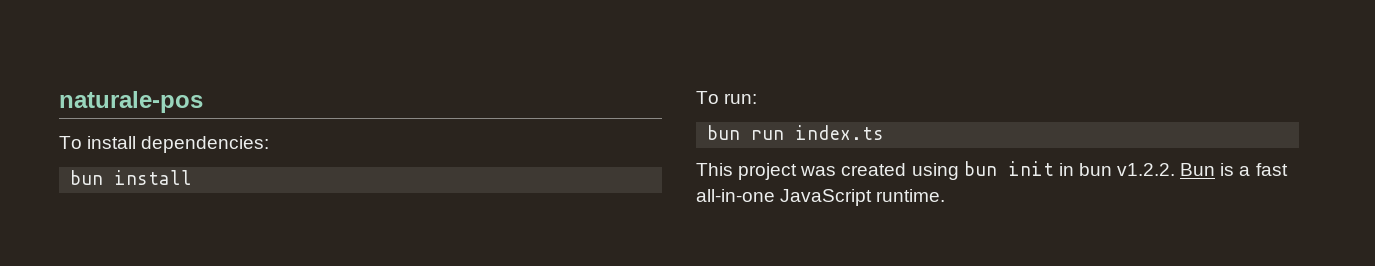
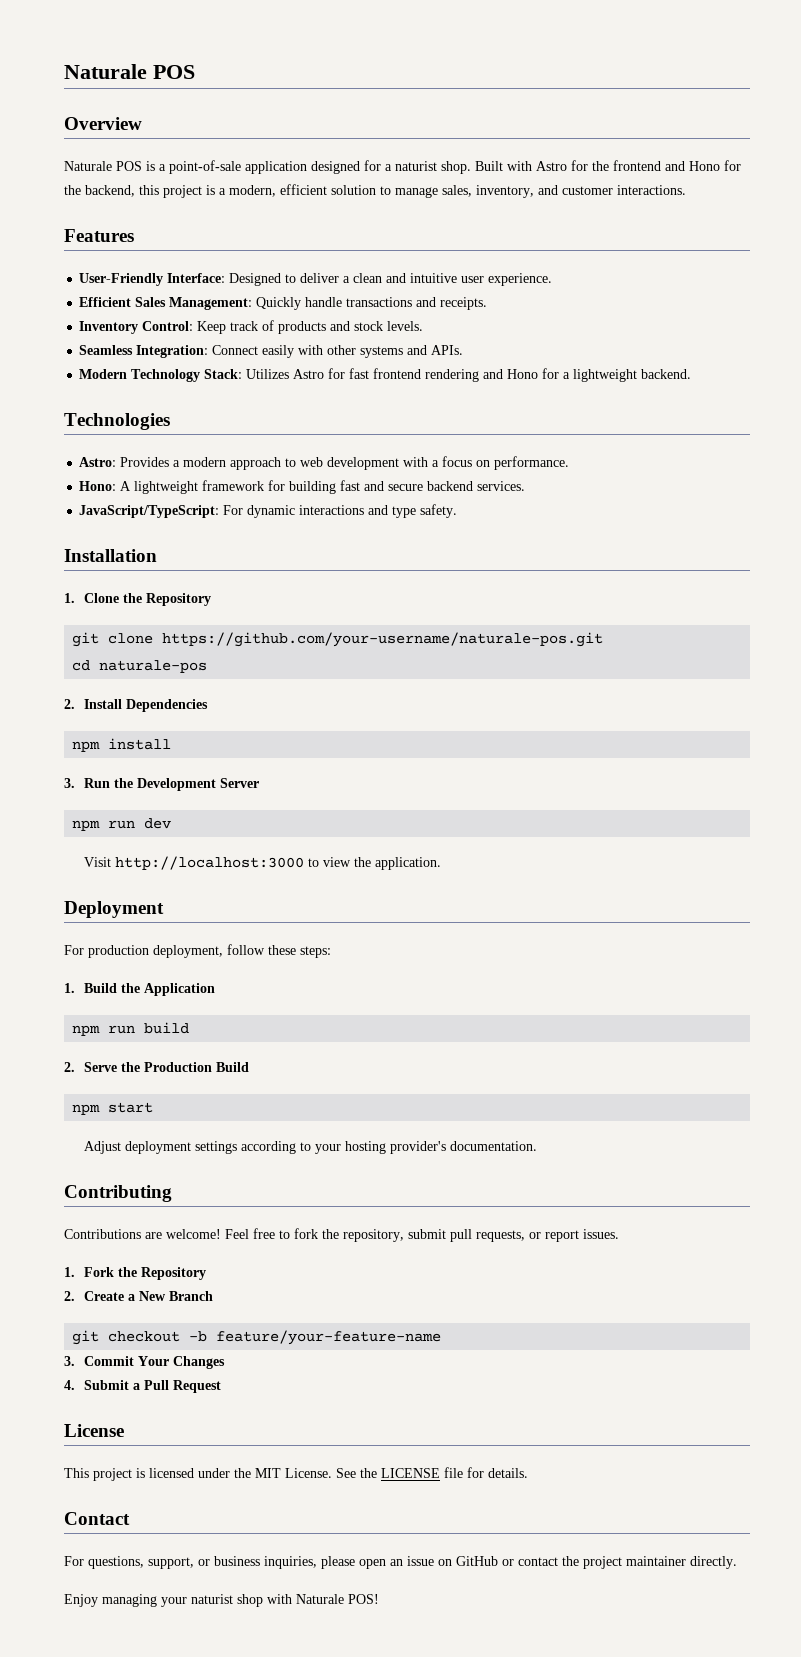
[59,91,203,113] [59,136,270,153] [70,170,193,185] [696,91,758,104] [707,125,885,140] [696,161,1288,180] [696,189,946,206] naturale-pos // To install dependencies: // bun install // To run: // bun run index.ts // This project was created using bun init in bun v1.2.2. Bun is a fast all-in-one JavaScript runtime. -> [64,64,195,79] [64,117,142,130] [64,160,741,174] [64,184,686,198] [64,229,134,242] [79,273,553,286] [79,297,488,310] [79,320,424,334] [79,345,464,358] [79,368,692,382] [64,413,170,430] [79,456,570,470] [79,480,526,494] [79,504,458,518] [64,549,157,562] [64,593,211,606] [72,632,604,647] [72,660,208,673] [64,699,208,712] [72,738,172,752] [64,778,259,791] [72,818,172,831] [83,856,441,870] [64,901,164,918] [64,944,331,958] [64,983,215,996] [72,1022,190,1036] [64,1062,249,1072] [72,1102,154,1115] [83,1141,537,1154] [64,1185,172,1202] [64,1228,619,1242] [64,1267,206,1280] [64,1291,213,1301] [72,1330,442,1345] [64,1356,225,1369] [64,1380,221,1393] [64,1424,124,1437] [64,1467,528,1481] [64,1512,130,1525] [64,1556,737,1569] [64,1594,379,1607] Naturale POS // Overview // Naturale POS is a point-of-sale application designed for a naturist shop. Built with Astro for the frontend and Hono for the backend, this project is a modern, efficient solution to manage sales, inventory, and customer interactions. // Features // User-Friendly Interface: Designed to deliver a clean and intuitive user experience. // Efficient Sales Management: Quickly handle transactions and receipts. // Inventory Control: Keep track of products and stock levels. // Seamless Integration: Connect easily with other systems and APIs. // Modern Technology Stack: Utilizes Astro for fast frontend rendering and Hono for a lightweight backend. // Technologies // Astro: Provides a modern approach to web development with a focus on performance. // Hono: A lightweight framework for building fast and secure backend services. // JavaScript/TypeScript: For dynamic interactions and type safety. // Installation // 1. Clone the Repository // git clone https://github.com/your-username/naturale-pos.git // cd naturale-pos // 2. Install Dependencies // npm install // 3. Run the Development Server // npm run dev // Visit http://localhost:3000 to view the application. // Deployment // For production deployment, follow these steps: // 1. Build the Application // npm run build // 2. Serve the Production Build // npm start // Adjust deployment settings according to your hosting provider's documentation. // Contributing // Contributions are welcome! Feel free to fork the repository, submit pull requests, or report issues. // 1. Fork the Repository // 2. Create a New Branch // git checkout -b feature/your-feature-name // 3. Commit Your Changes // 4. Submit a Pull Request // License // This project is licensed under the MIT License. See the LICENSE file for details. // Contact // For questions, support, or business inquiries, please open an issue on GitHub or contact the project maintainer directly. // Enjoy managing your naturist shop with Naturale POS!

